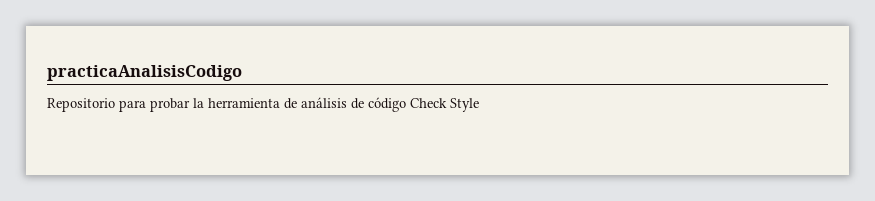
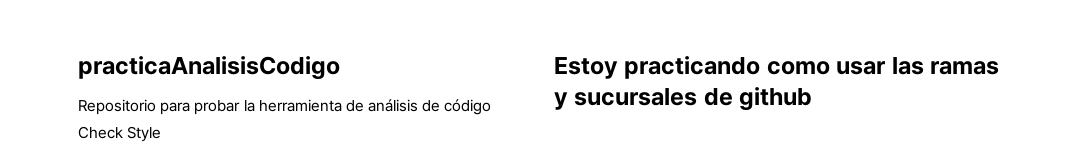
(479, 105) none -> [554,56,1000,79] [554,87,813,111] // Estoy practicando como usar las ramas y sucursales de github

